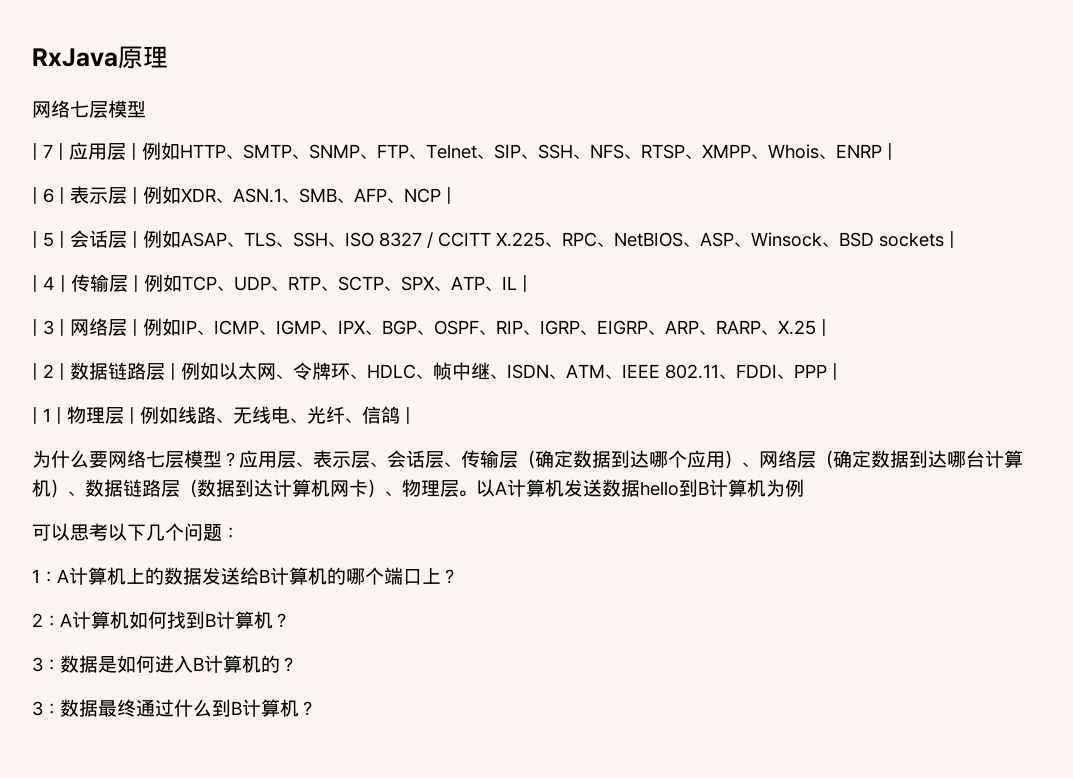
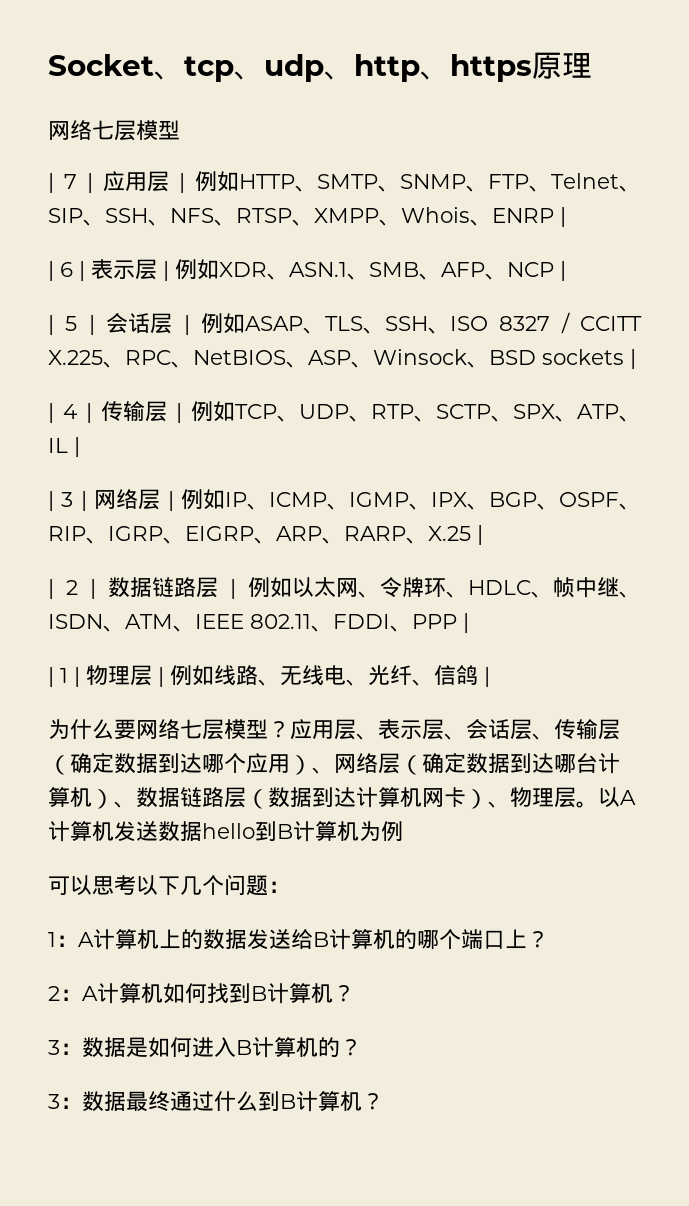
[32,48,118,67] RxJava -> [48,54,532,82] Socket、tcp、udp、http、https

